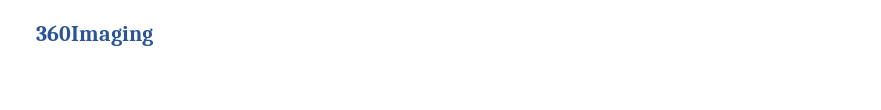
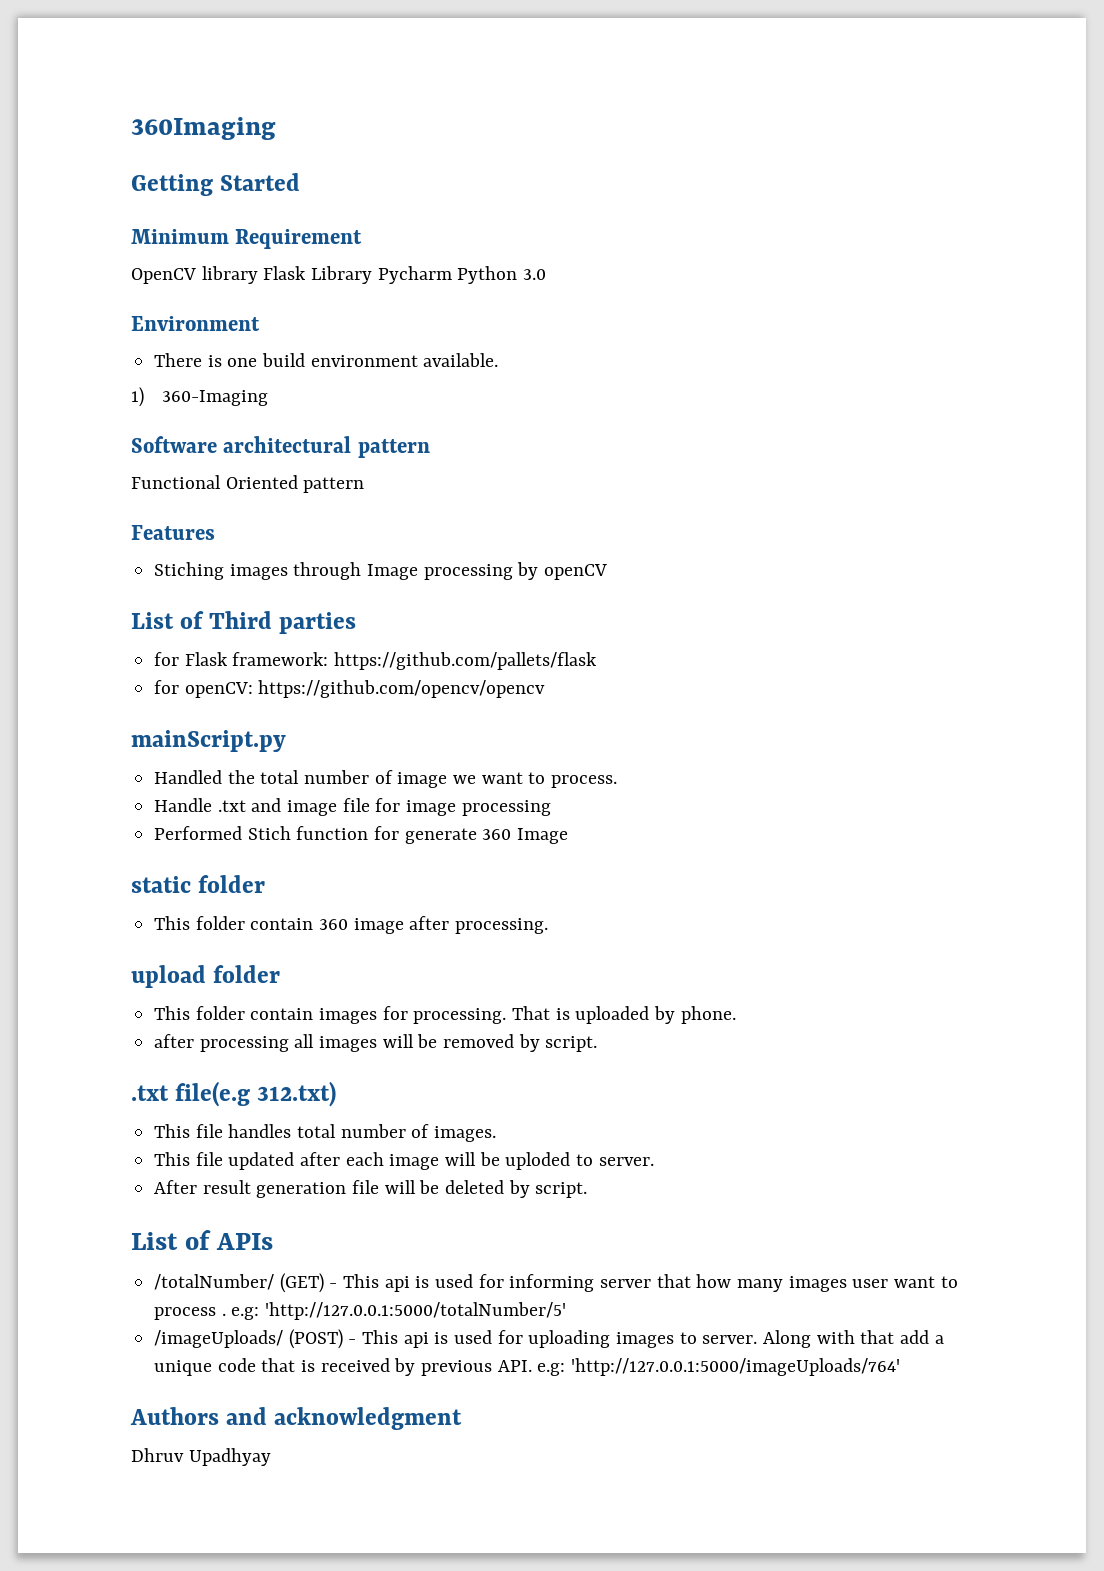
(153, 35) none -> [131,173,301,196] [131,229,363,249] [131,266,547,284] [131,316,260,331] [154,353,499,367] [131,387,269,407] [131,436,430,458] [131,475,365,493] [131,525,215,540] [154,562,608,580] [131,611,357,634] [154,652,598,670] [154,680,546,698] [131,730,286,752] [154,770,618,788] [154,798,551,816] [154,826,569,844] [131,875,266,893] [154,916,549,934] [131,965,281,988] [154,1006,736,1024] [154,1034,598,1052] [131,1081,337,1107] [154,1124,497,1142] [154,1152,654,1170] [154,1180,588,1198] [131,1230,273,1250] [154,1273,958,1293] [154,1302,567,1320] [154,1329,944,1349] [154,1358,901,1376] [130,1407,463,1430] [131,1448,271,1466] // Getting Started // Minimum Requirement // OpenCV library Flask Library Pycharm Python 3.0 // Environment // There is one build environment available. // 1) 360-Imaging // Software architectural pattern // Functional Oriented pattern // Features // Stiching images through Image processing by openCV // List of Third parties // for Flask framework: https://github.com/pallets/flask // for openCV: https://github.com/opencv/opencv // mainScript.py // Handled the total number of image we want to process. // Handle .txt and image file for image processing // Performed Stich function for generate 360 Image // static folder // This folder contain 360 image after processing. // upload folder // This folder contain images for processing. That is uploaded by phone. // after processing all images will be removed by script. // .txt file(e.g 312.txt) // This file handles total number of images. // This file updated after each image will be uploded to server. // After result generation file will be deleted by script. // List of APIs // /totalNumber/ (GET) - This api is used for informing server that how many images user want to process . e.g: 'http://127.0.0.1:5000/totalNumber/5' // /imageUploads/ (POST) - This api is used for uploading images to server. Along with that add a unique code that is received by previous API. e.g: 'http://127.0.0.1:5000/imageUploads/764' // Authors and acknowledgment // Dhruv Upadhyay

